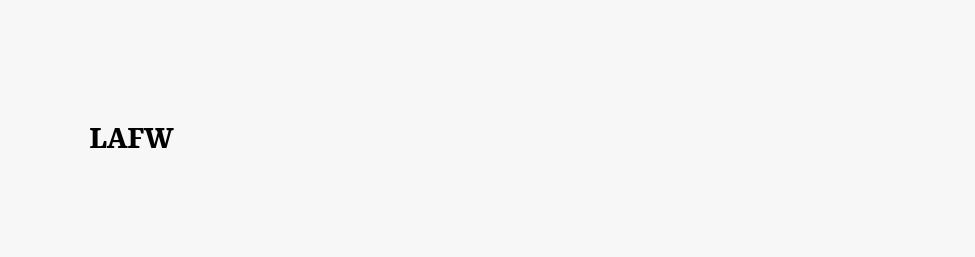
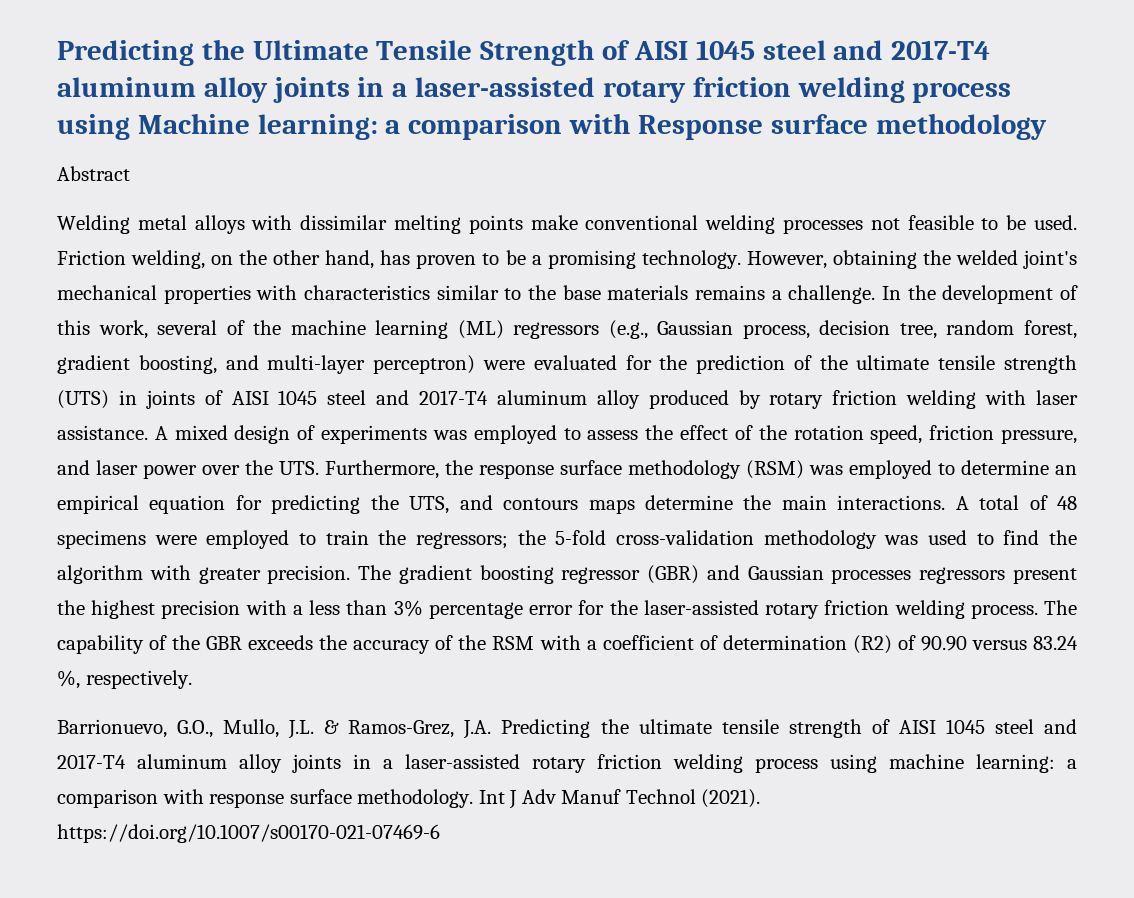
[89,128,174,148] LAFW -> [57,39,991,66] [57,77,1012,103] [57,113,1047,140] [57,166,130,181] [57,215,1077,234] [57,250,1078,269] [57,285,1078,304] [57,320,1077,339] [57,355,1078,374] [57,390,1078,409] [57,425,1078,444] [57,460,1077,479] [57,495,1077,514] [57,530,1077,549] [57,565,1078,584] [57,600,1078,619] [57,635,1079,654] [57,670,192,689] [57,719,1077,739] [57,754,1077,773] [57,789,761,809] [57,824,440,843] Predicting the Ultimate Tensile Strength of AISI 1045 steel and 2017-T4 aluminum alloy joints in a laser-assisted rotary friction welding process using Machine learning: a comparison with Response surface methodology // Abstract // Welding metal alloys with dissimilar melting points make conventional welding processes not feasible to be used. Friction welding, on the other hand, has proven to be a promising technology. However, obtaining the welded joint's mechanical properties with characteristics similar to the base materials remains a challenge. In the development of this work, several of the machine learning (ML) regressors (e.g., Gaussian process, decision tree, random forest, gradient boosting, and multi-layer perceptron) were evaluated for the prediction of the ultimate tensile strength (UTS) in joints of AISI 1045 steel and 2017-T4 aluminum alloy produced by rotary friction welding with laser assistance. A mixed design of experiments was employed to assess the effect of the rotation speed, friction pressure, and laser power over the UTS. Furthermore, the response surface methodology (RSM) was employed to determine an empirical equation for predicting the UTS, and contours maps determine the main interactions. A total of 48 specimens were employed to train the regressors; the 5-fold cross-validation methodology was used to find the algorithm with greater precision. The gradient boosting regressor (GBR) and Gaussian processes regressors present the highest precision with a less than 3% percentage error for the laser-assisted rotary friction welding process. The capability of the GBR exceeds the accuracy of the RSM with a coefficient of determination (R2) of 90.90 versus 83.24 %, respectively. // Barrionuevo, G.O., Mullo, J.L. & Ramos-Grez, J.A. Predicting the ultimate tensile strength of AISI 1045 steel and 2017-T4 aluminum alloy joints in a laser-assisted rotary friction welding process using machine learning: a comparison with response surface methodology. Int J Adv Manuf Technol (2021). https://doi.org/10.1007/s00170-021-07469-6

